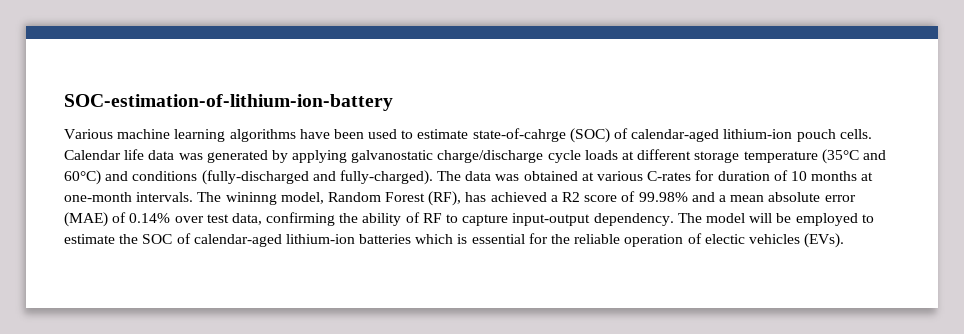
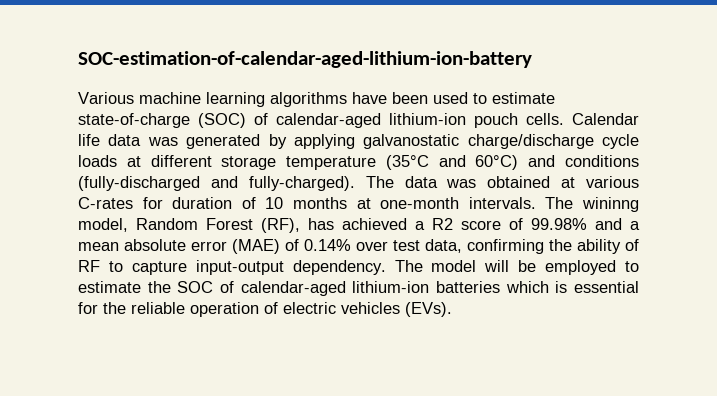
[64,94,393,111] SOC-estimation-of-lithium-ion-battery -> [78,51,532,68] SOC-estimation-of-calendar-aged-lithium-ion-battery
[472,128,566,142] state-of-cahrge -> [78,113,190,128] state-of-charge
[704,234,745,244] electic -> [283,302,336,314] electric

